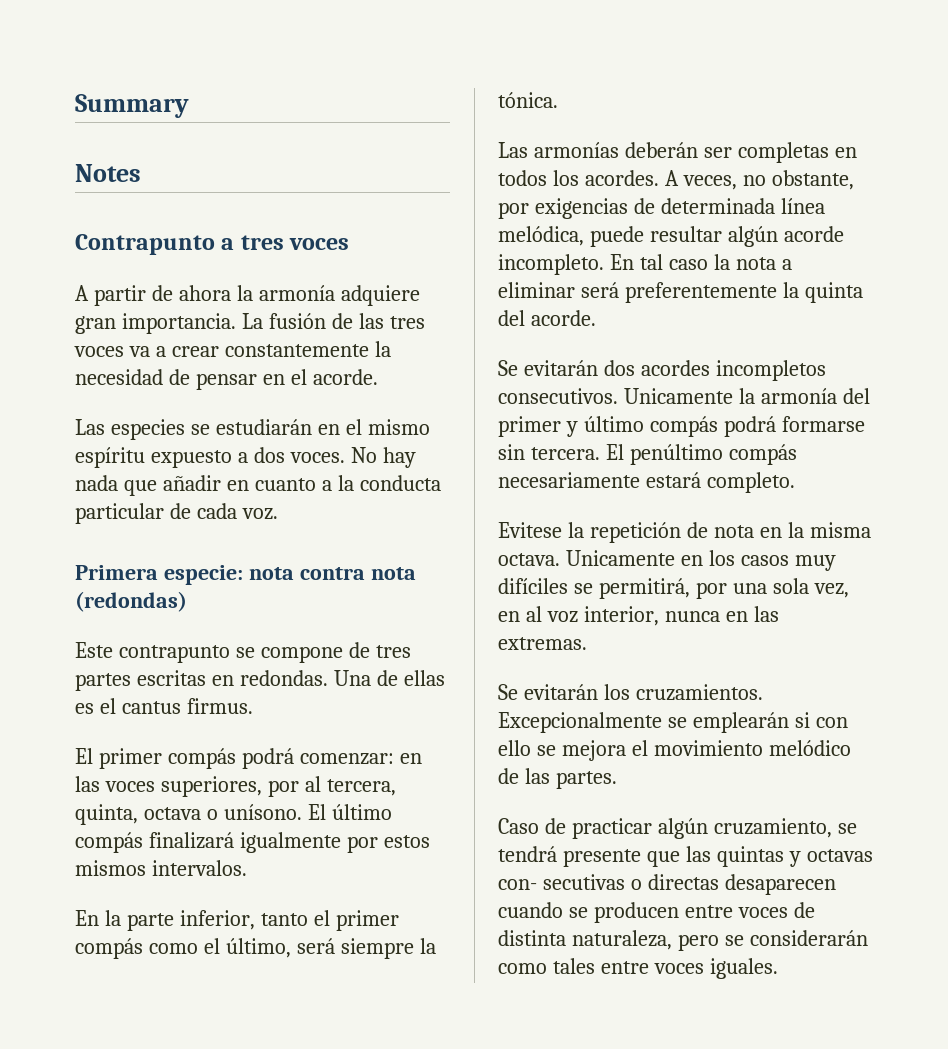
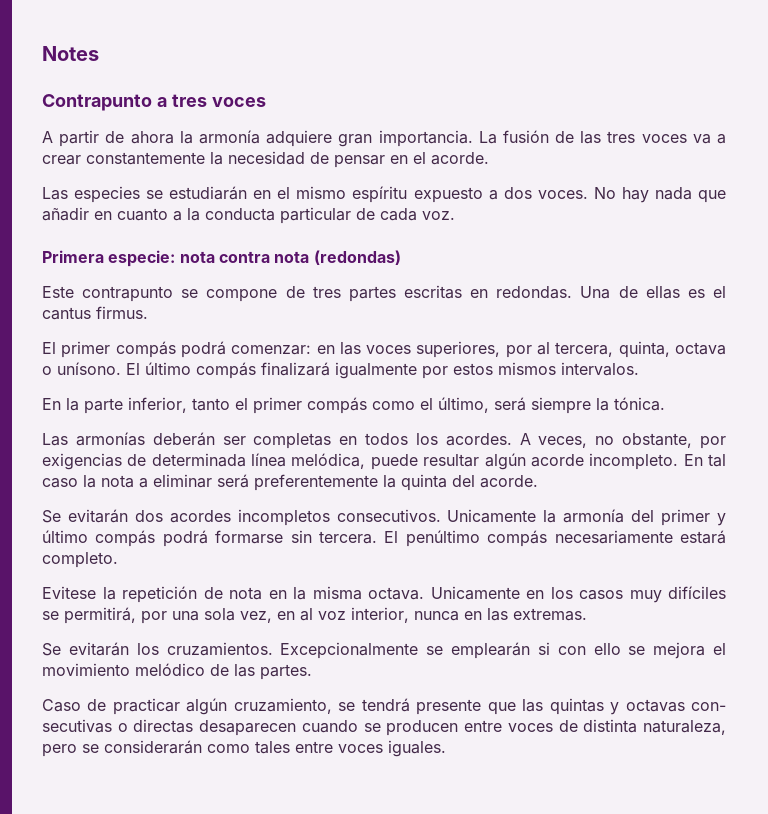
[75,94,189,118] Summary // -> (42, 53) none

